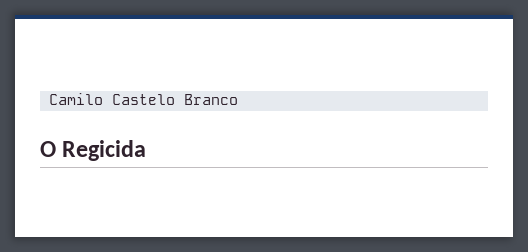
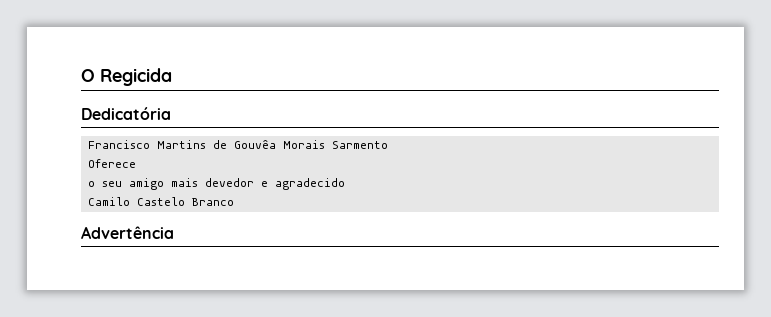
(49, 99) none -> [81,68,172,86] [81,107,171,120] [87,139,388,149] [87,159,136,168] [87,178,345,190] O Regicida // Dedicatória // Francisco Martins de Gouvêa Morais Sarmento // Oferece // o seu amigo mais devedor e agradecido //
[40,140,147,161] O Regicida -> [81,226,174,239] Advertência

